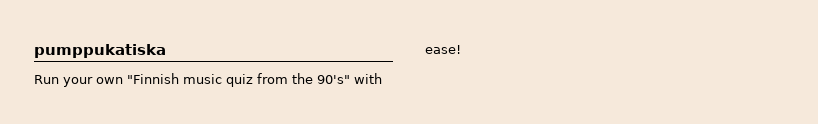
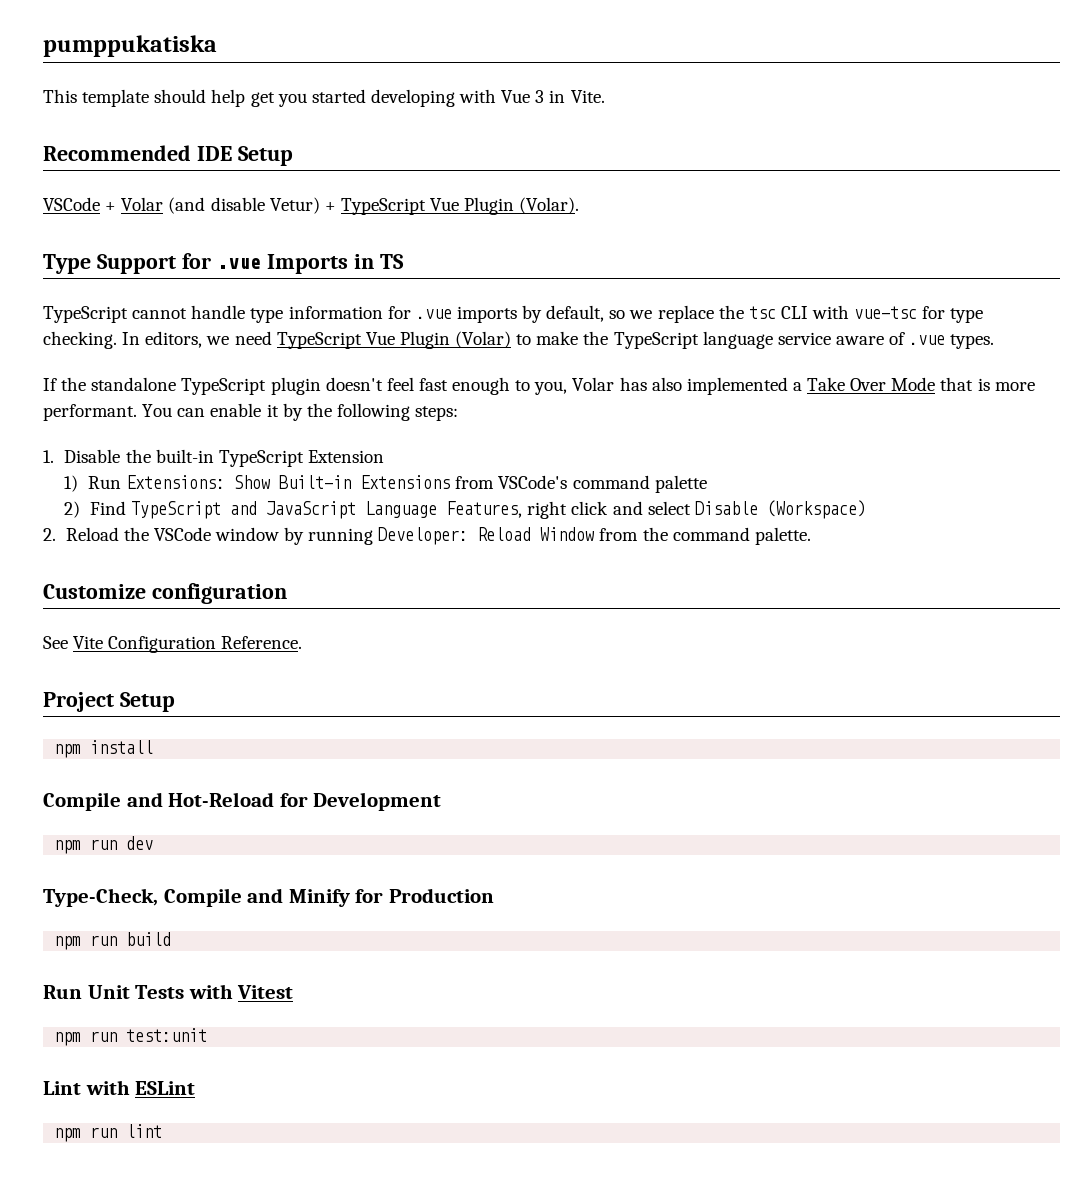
[34,73,382,87] [425,45,461,54] Run your own "Finnish music quiz from the 90's" with ease! -> [43,89,605,107] [43,145,293,166] [43,197,580,215] [43,253,404,274] [43,305,984,323] [43,331,995,349] [43,377,1035,395] [43,403,459,421] [43,449,385,467] [64,475,707,493] [64,500,866,519] [43,527,811,545] [43,583,287,604] [43,636,303,653] [43,692,175,712] [54,740,154,758] [43,792,442,811] [54,836,154,854] [43,888,494,907] [54,932,172,950] [43,984,294,999] [54,1028,208,1046] [43,1080,196,1095] [54,1124,163,1142] This template should help get you started developing with Vue 3 in Vite. // Recommended IDE Setup // VSCode + Volar (and disable Vetur) + TypeScript Vue Plugin (Volar). // Type Support for .vue Imports in TS // TypeScript cannot handle type information for .vue imports by default, so we replace the tsc CLI with vue-tsc for type checking. In editors, we need TypeScript Vue Plugin (Volar) to make the TypeScript language service aware of .vue types. // If the standalone TypeScript plugin doesn't feel fast enough to you, Volar has also implemented a Take Over Mode that is more performant. You can enable it by the following steps: // 1. Disable the built-in TypeScript Extension // 1) Run Extensions: Show Built-in Extensions from VSCode's command palette // 2) Find TypeScript and JavaScript Language Features, right click and select Disable (Workspace) // 2. Reload the VSCode window by running Developer: Reload Window from the command palette. // Customize configuration // See Vite Configuration Reference. // Project Setup // npm install // Compile and Hot-Reload for Development // npm run dev // Type-Check, Compile and Minify for Production // npm run build // Run Unit Tests with Vitest // npm run test:unit // Lint with ESLint // npm run lint

